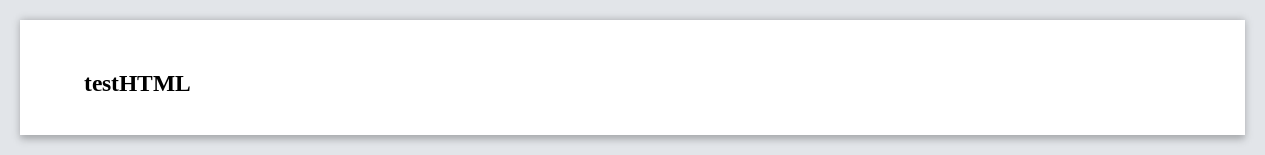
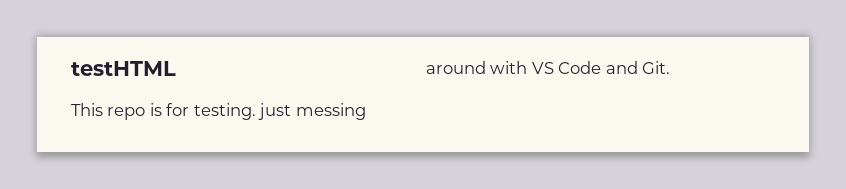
(191, 83) none -> [71,103,366,120] [426,61,671,74] // This repo is for testing. just messing around with VS Code and Git.

